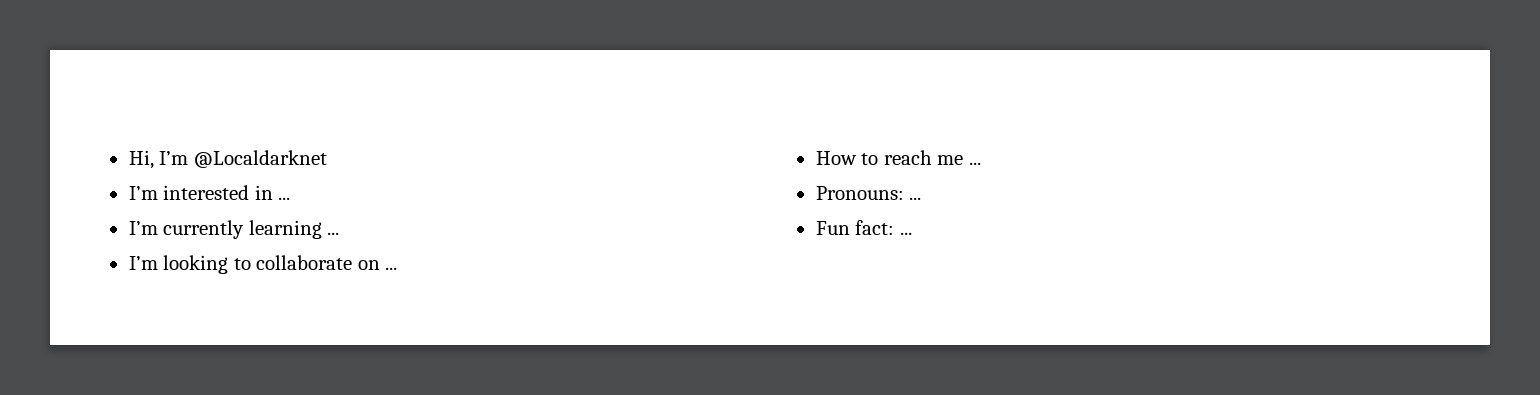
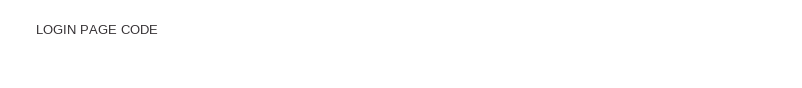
[128,150,327,169] [128,185,291,200] [128,220,340,239] [128,255,398,274] [815,150,981,165] [815,186,922,200] [815,220,912,235] Hi, I’m @Localdarknet // I’m interested in ... // I’m currently learning ... // I’m looking to collaborate on ... // How to reach me ... // Pronouns: ... // Fun fact: ... -> [36,25,158,34] LOGIN PAGE CODE

